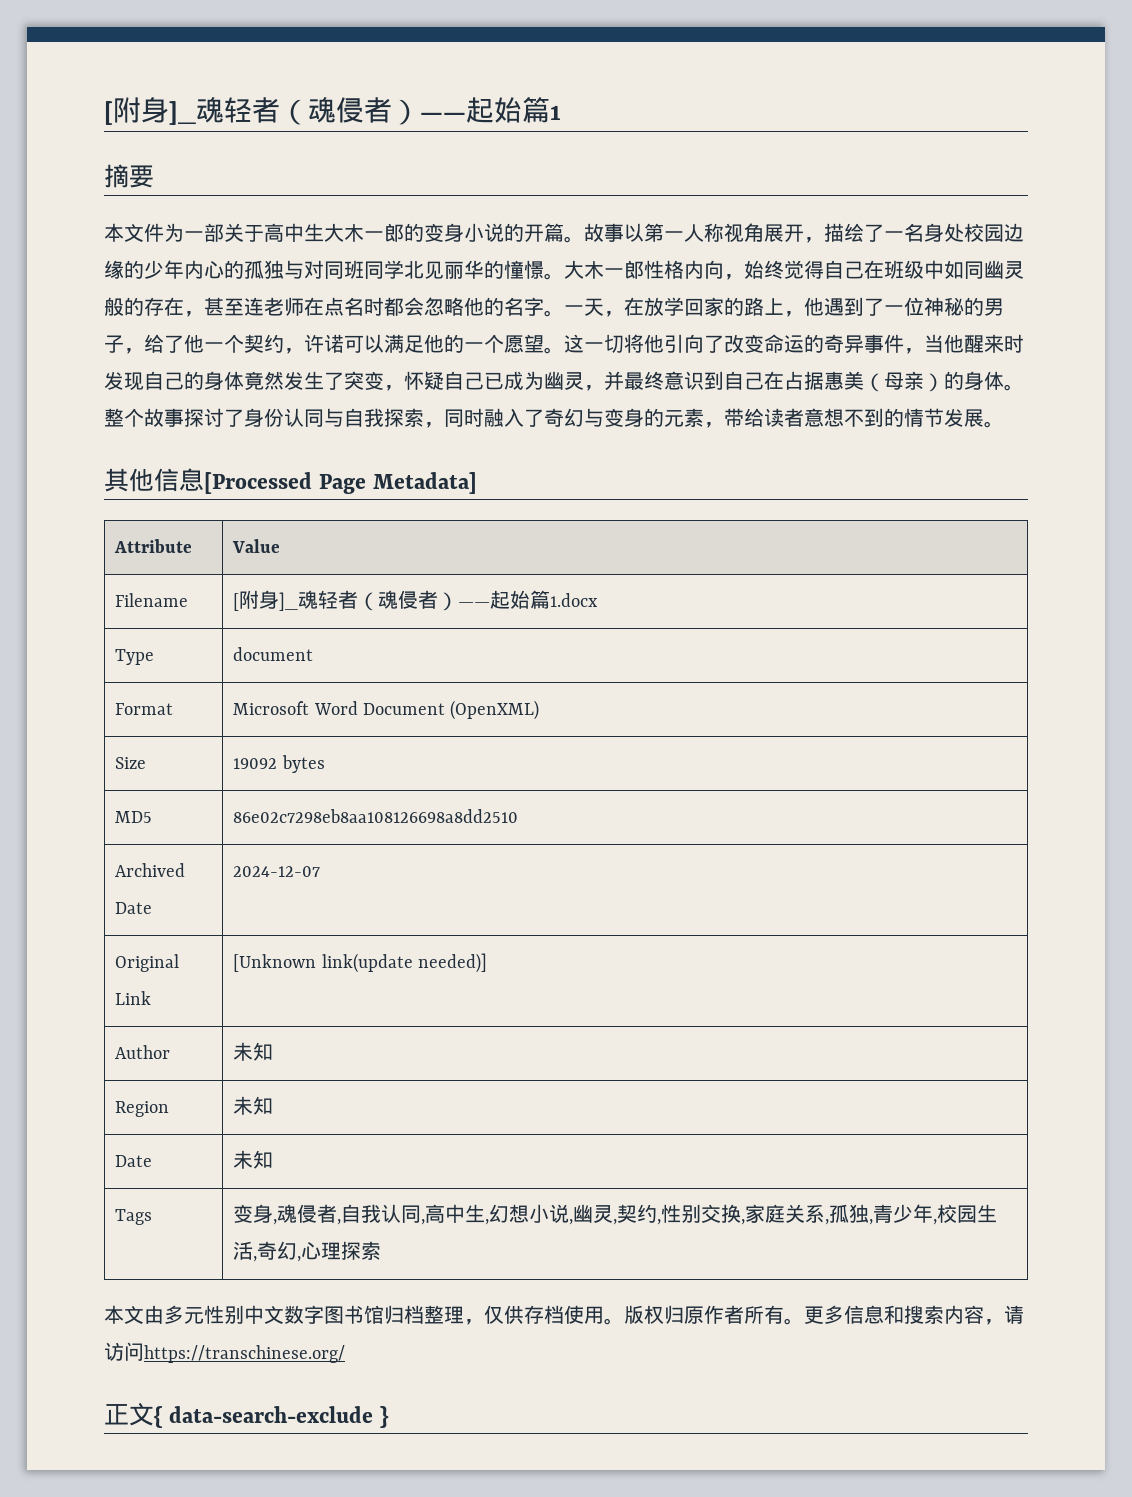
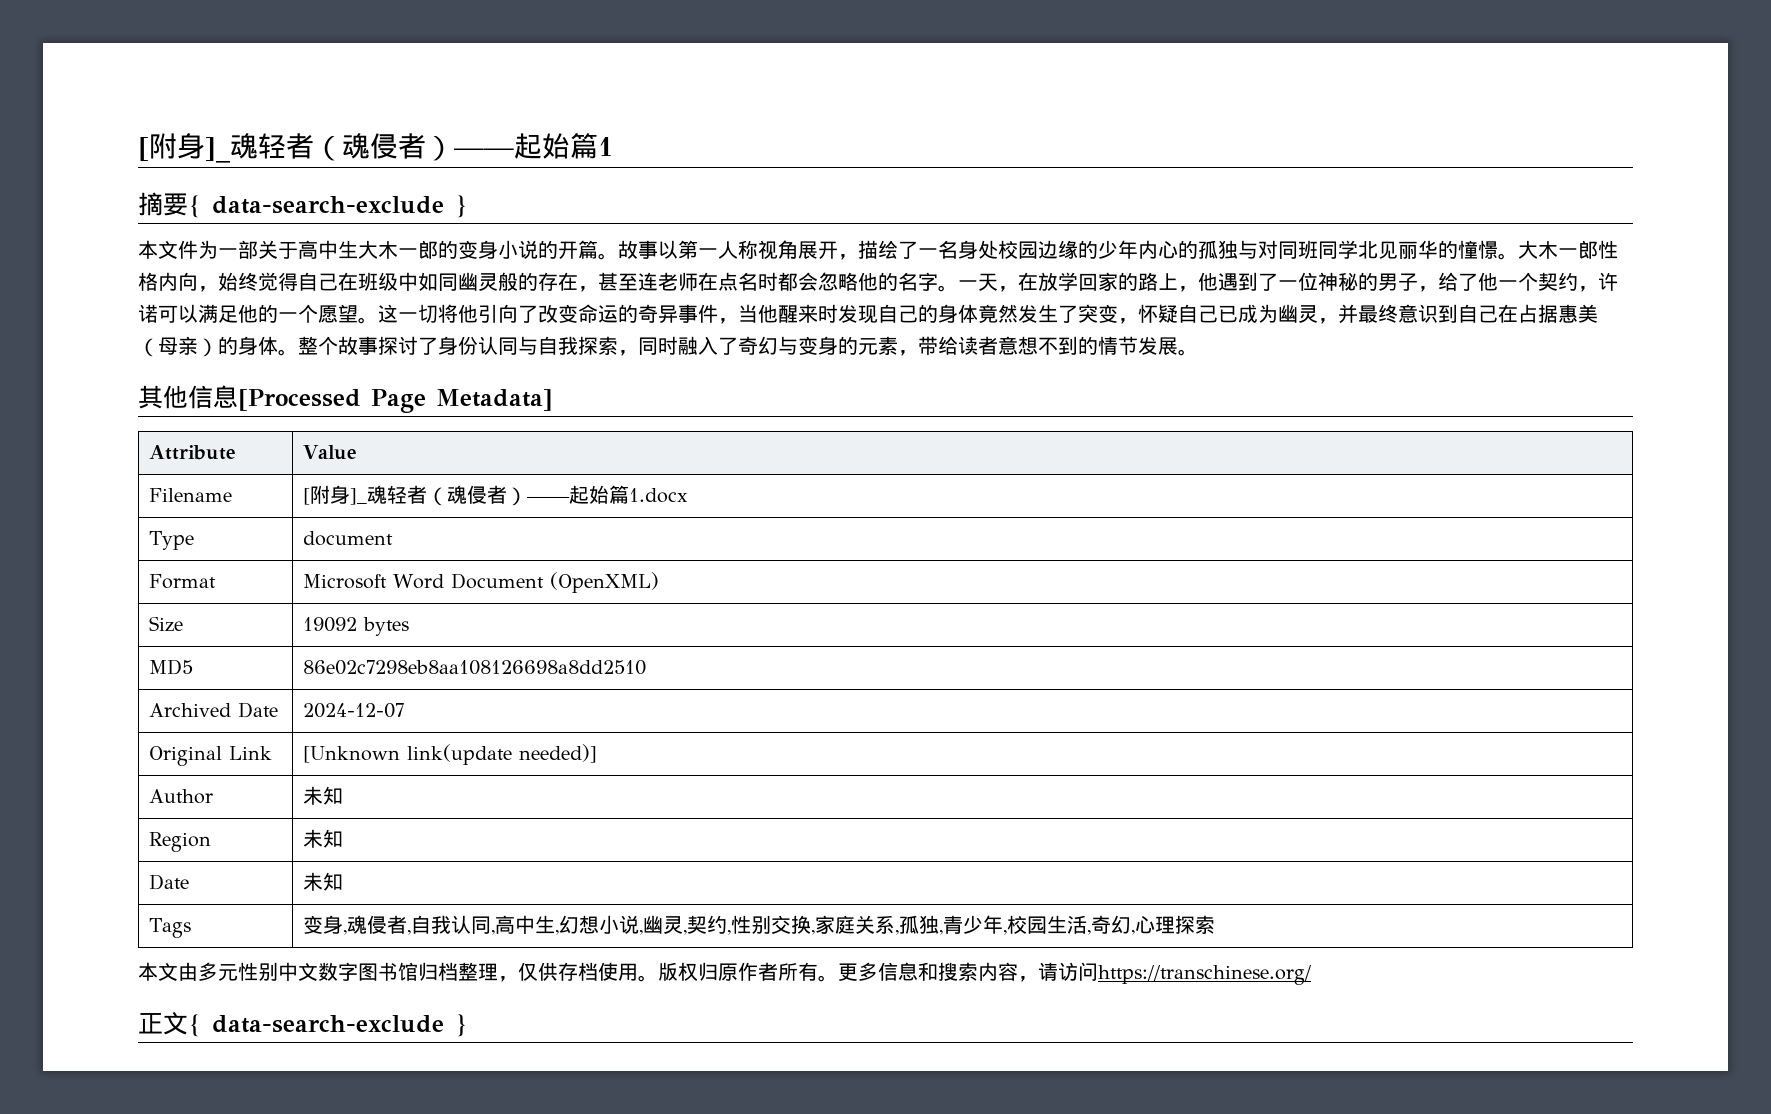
(154, 176) none -> [188,195,468,218] { data-search-exclude }

